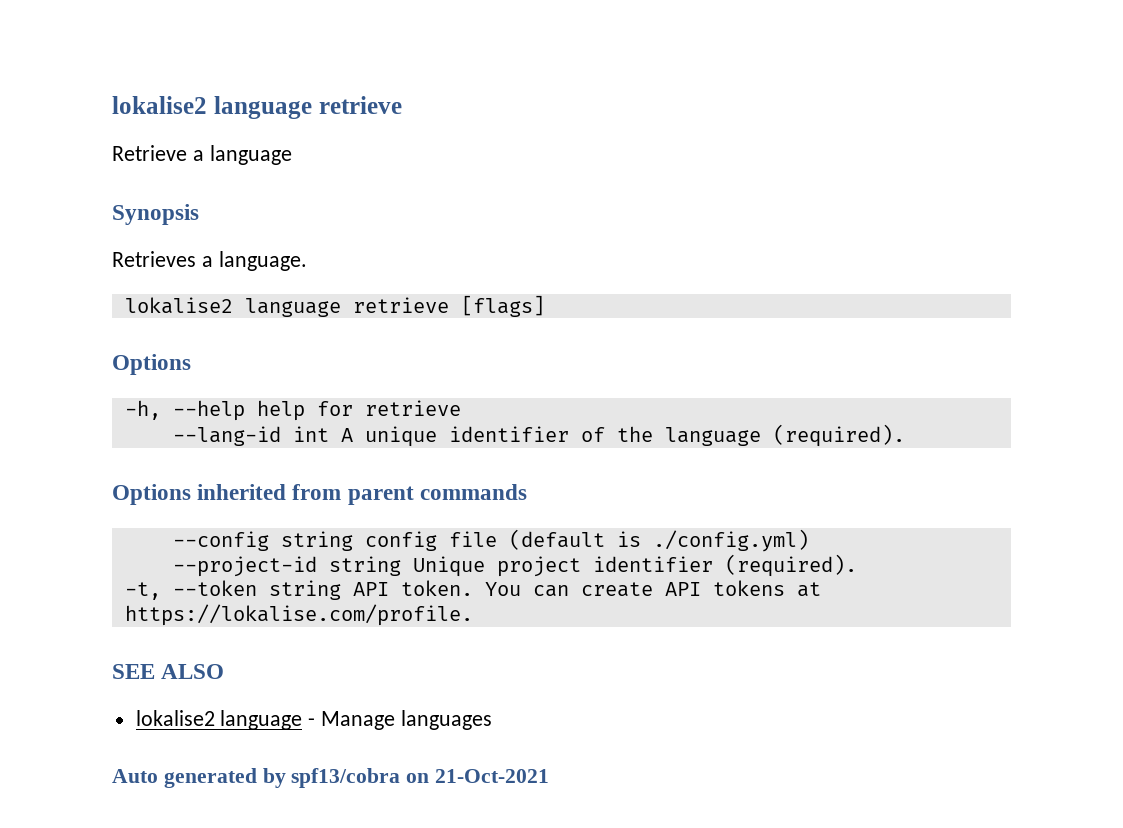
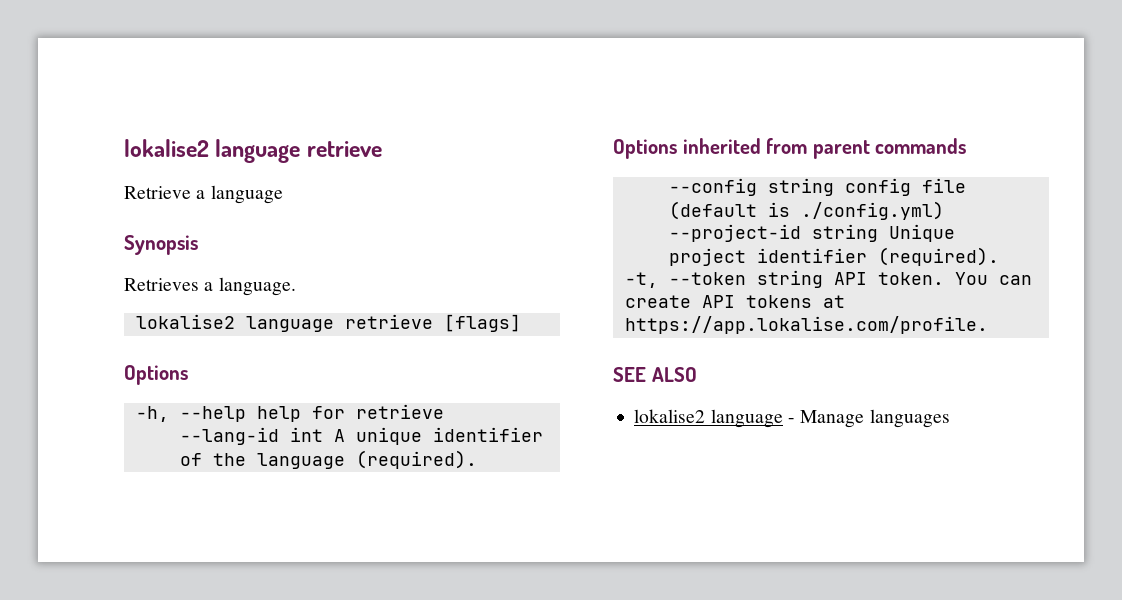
[124,604,473,626] https://lokalise.com/profile. -> [624,316,988,334] https://app.lokalise.com/profile.
[112,768,550,788] // Auto generated by spf13/cobra on 21-Oct-2021 -> (950, 418) none

